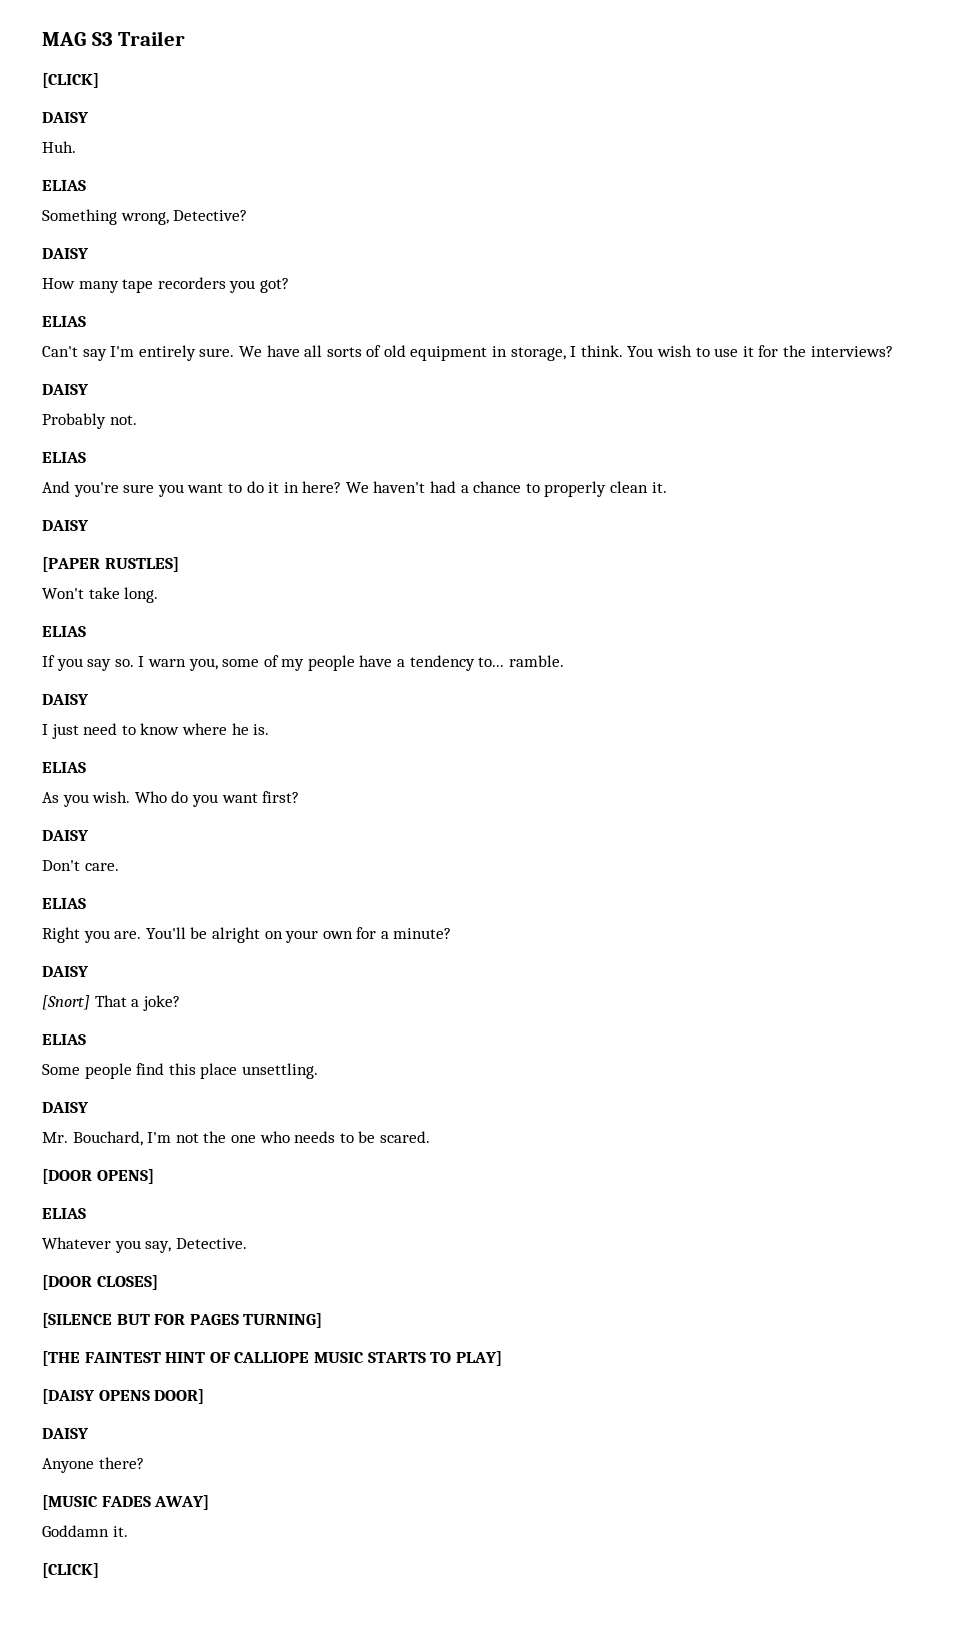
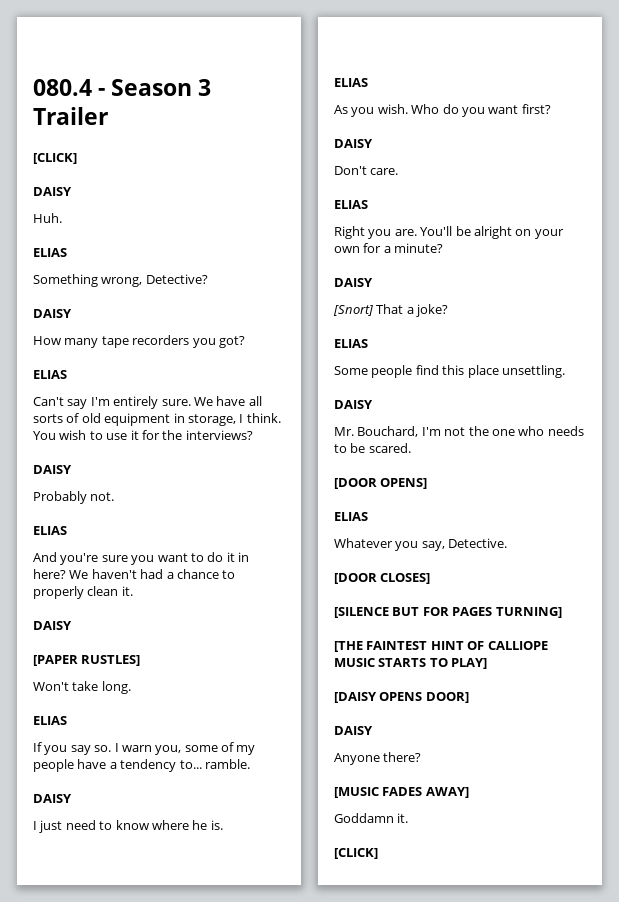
[42,32,113,46] MAG S3 -> [33,79,212,96] 080.4 - Season 3

